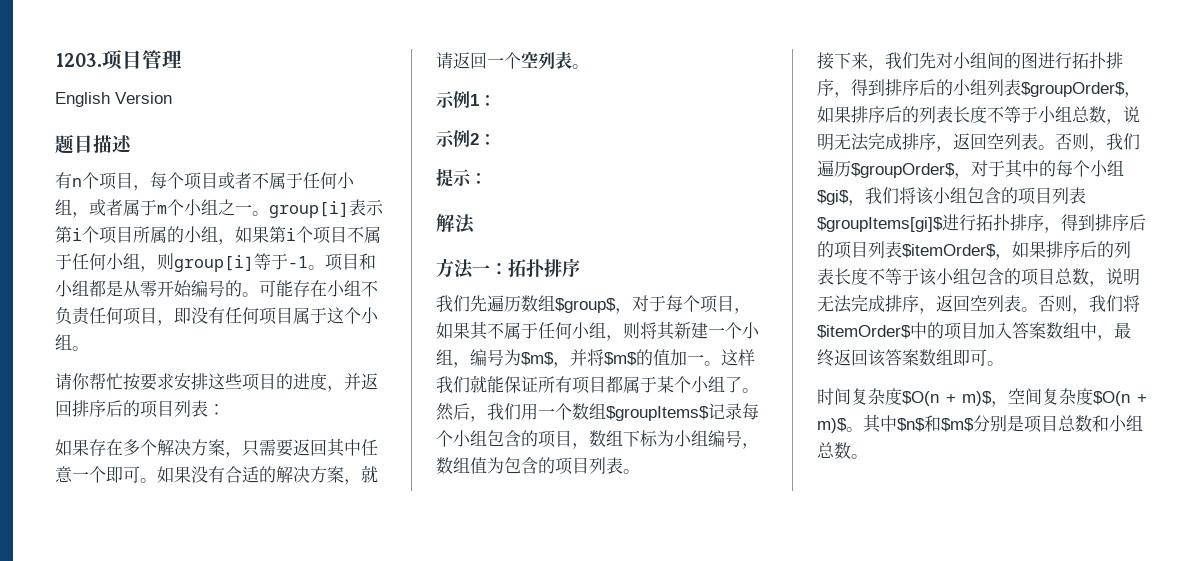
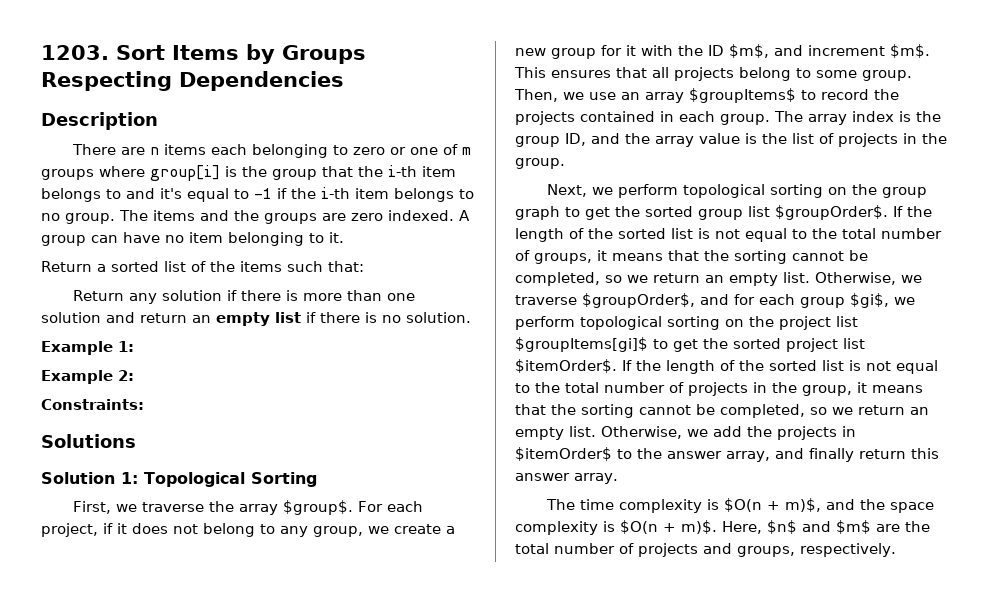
[102,50,182,70] [55,92,172,107] [55,134,132,154] [55,172,355,191] [55,199,384,218] [55,226,381,245] [55,253,376,272] [55,280,378,297] [55,307,379,326] [55,334,89,351] [55,373,378,392] [55,400,225,418] [55,438,378,458] [55,465,378,485] [436,51,589,70] [436,91,496,108] [436,130,496,147] [436,168,487,187] [436,214,475,234] [436,258,580,279] [436,295,751,314] [436,321,760,341] [436,349,755,368] [436,375,759,394] [436,403,759,422] [436,430,759,449] [436,457,640,475] [817,52,1123,71] [817,79,1141,98] [817,106,1140,125] [817,133,1140,152] [817,159,1124,179] [817,187,1086,206] [817,214,1146,233] [817,241,1131,260] [817,268,1140,287] [817,295,1140,314] [817,322,1131,341] [817,349,1004,367] [817,388,1147,407] [817,414,1143,433] [817,442,868,459] 项目管理 // English Version // 题目描述 // 有n个项目，每个项目或者不属于任何小组，或者属于m个小组之一。group[i]表示第i个项目所属的小组，如果第i个项目不属于任何小组，则group[i]等于-1。项目和小组都是从零开始编号的。可能存在小组不负责任何项目，即没有任何项目属于这个小组。 // 请你帮忙按要求安排这些项目的进度，并返回排序后的项目列表： // 如果存在多个解决方案，只需要返回其中任意一个即可。如果没有合适的解决方案，就请返回一个空列表。 // 示例1： // 示例2： // 提示： // 解法 // 方法一：拓扑排序 // 我们先遍历数组$group$，对于每个项目，如果其不属于任何小组，则将其新建一个小组，编号为$m$，并将$m$的值加一。这样我们就能保证所有项目都属于某个小组了。然后，我们用一个数组$groupItems$记录每个小组包含的项目，数组下标为小组编号，数组值为包含的项目列表。 // 接下来，我们先对小组间的图进行拓扑排序，得到排序后的小组列表$groupOrder$，如果排序后的列表长度不等于小组总数，说明无法完成排序，返回空列表。否则，我们遍历$groupOrder$，对于其中的每个小组$gi$，我们将该小组包含的项目列表$groupItems[gi]$进行拓扑排序，得到排序后的项目列表$itemOrder$，如果排序后的列表长度不等于该小组包含的项目总数，说明无法完成排序，返回空列表。否则，我们将$itemOrder$中的项目加入答案数组中，最终返回该答案数组即可。 // 时间复杂度$O(n + m)$，空间复杂度$O(n + m)$。其中$n$和$m$分别是项目总数和小组总数。 -> [116,44,366,64] [41,71,344,91] [41,112,158,130] [71,144,471,158] [41,165,456,181] [41,187,474,202] [41,210,470,224] [41,232,344,246] [41,261,364,272] [72,290,415,304] [41,312,471,326] [41,341,134,355] [41,370,134,384] [41,399,144,410] [41,434,136,448] [41,472,317,487] [72,500,423,515] [41,523,455,537] [515,44,930,59] [514,67,912,81] [514,88,899,103] [515,111,941,125] [515,133,947,147] [515,158,565,169] [546,184,927,198] [515,205,932,220] [515,228,942,242] [515,250,868,264] [515,272,922,286] [515,293,915,308] [515,316,858,330] [515,337,865,352] [515,359,938,374] [515,382,923,396] [515,404,929,418] [515,426,856,440] [515,447,939,462] [515,473,618,484] [545,498,934,513] [515,520,930,535] [515,543,896,557] Sort Items by Groups Respecting Dependencies // Description // There are n items each belonging to zero or one of m groups where group[i] is the group that the i-th item belongs to and it's equal to -1 if the i-th item belongs to no group. The items and the groups are zero indexed. A group can have no item belonging to it. // Return a sorted list of the items such that: // Return any solution if there is more than one solution and return an empty list if there is no solution. // Example 1: // Example 2: // Constraints: // Solutions // Solution 1: Topological Sorting // First, we traverse the array $group$. For each project, if it does not belong to any group, we create a new group for it with the ID $m$, and increment $m$. This ensures that all projects belong to some group. Then, we use an array $groupItems$ to record the projects contained in each group. The array index is the group ID, and the array value is the list of projects in the group. // Next, we perform topological sorting on the group graph to get the sorted group list $groupOrder$. If the length of the sorted list is not equal to the total number of groups, it means that the sorting cannot be completed, so we return an empty list. Otherwise, we traverse $groupOrder$, and for each group $gi$, we perform topological sorting on the project list $groupItems[gi]$ to get the sorted project list $itemOrder$. If the length of the sorted list is not equal to the total number of projects in the group, it means that the sorting cannot be completed, so we return an empty list. Otherwise, we add the projects in $itemOrder$ to the answer array, and finally return this answer array. // The time complexity is $O(n + m)$, and the space complexity is $O(n + m)$. Here, $n$ and $m$ are the total number of projects and groups, respectively.

